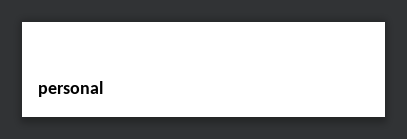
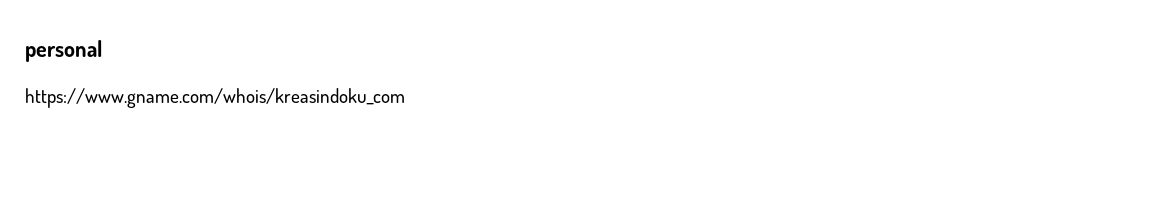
(103, 89) none -> [25,88,405,108] // https://www.gname.com/whois/kreasindoku_com

